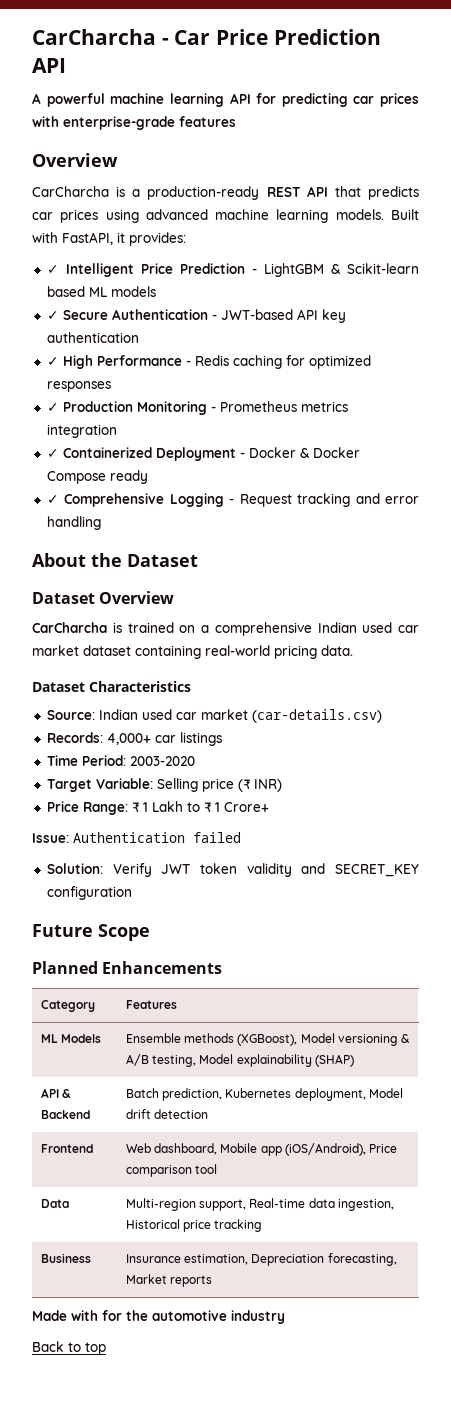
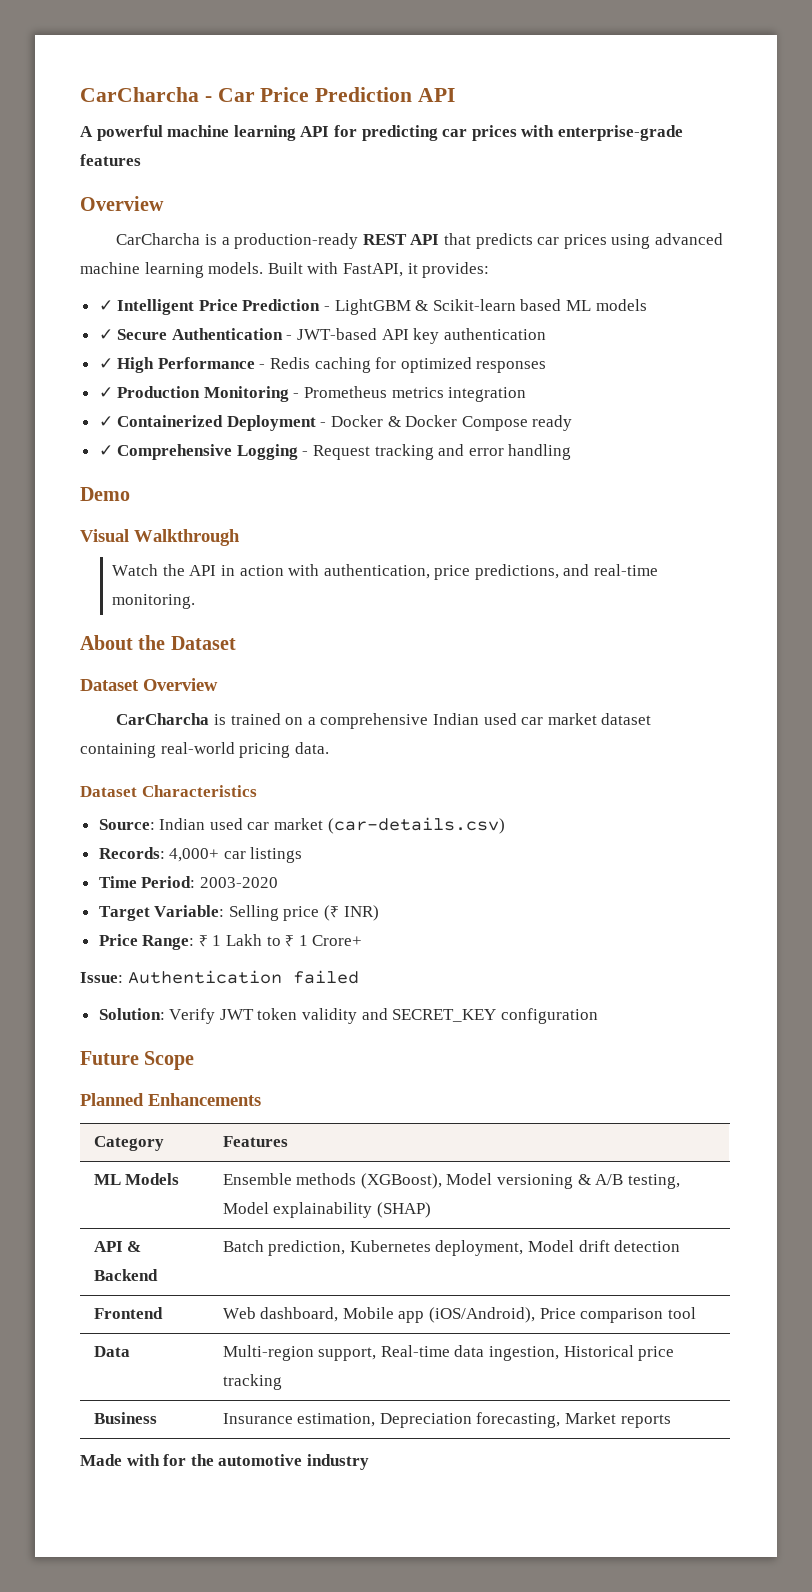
(101, 523) none -> [80,487,130,501] [80,529,240,546] [112,564,659,580] [112,594,196,609] // Demo // Visual Walkthrough // Watch the API in action with authentication, price predictions, and real-time monitoring.
[32,1341,106,1355] // Back to top -> (369, 1462) none

